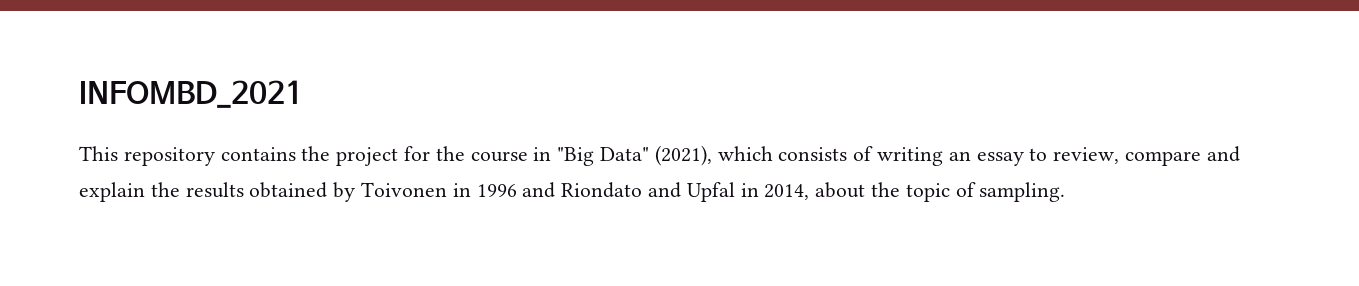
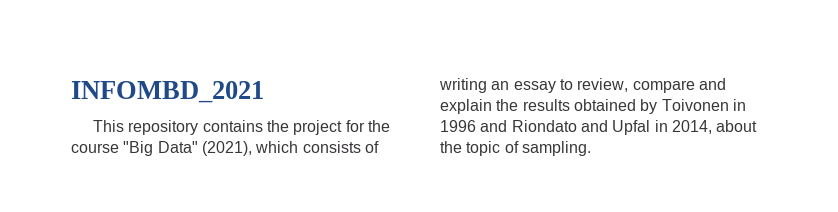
[533,147,552,161] in -> (119, 148) none

